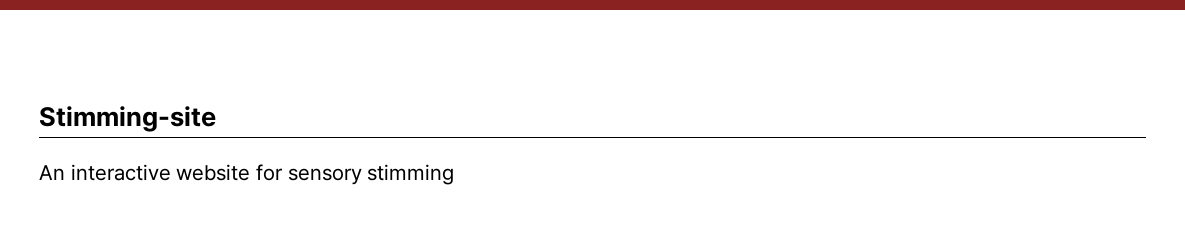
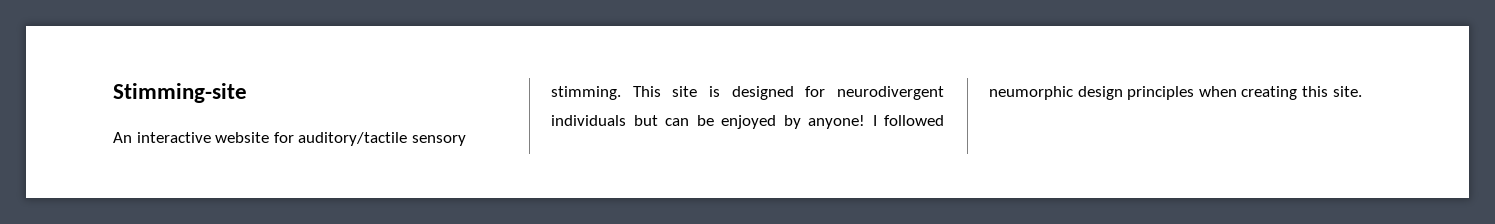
[287,164,455,185] sensory stimming -> [298,132,466,146] [551,86,944,100] [551,115,944,129] [989,86,1362,100] auditory/tactile sensory stimming. This site is designed for neurodivergent individuals but can be enjoyed by anyone! I followed neumorphic design principles when creating this site.

